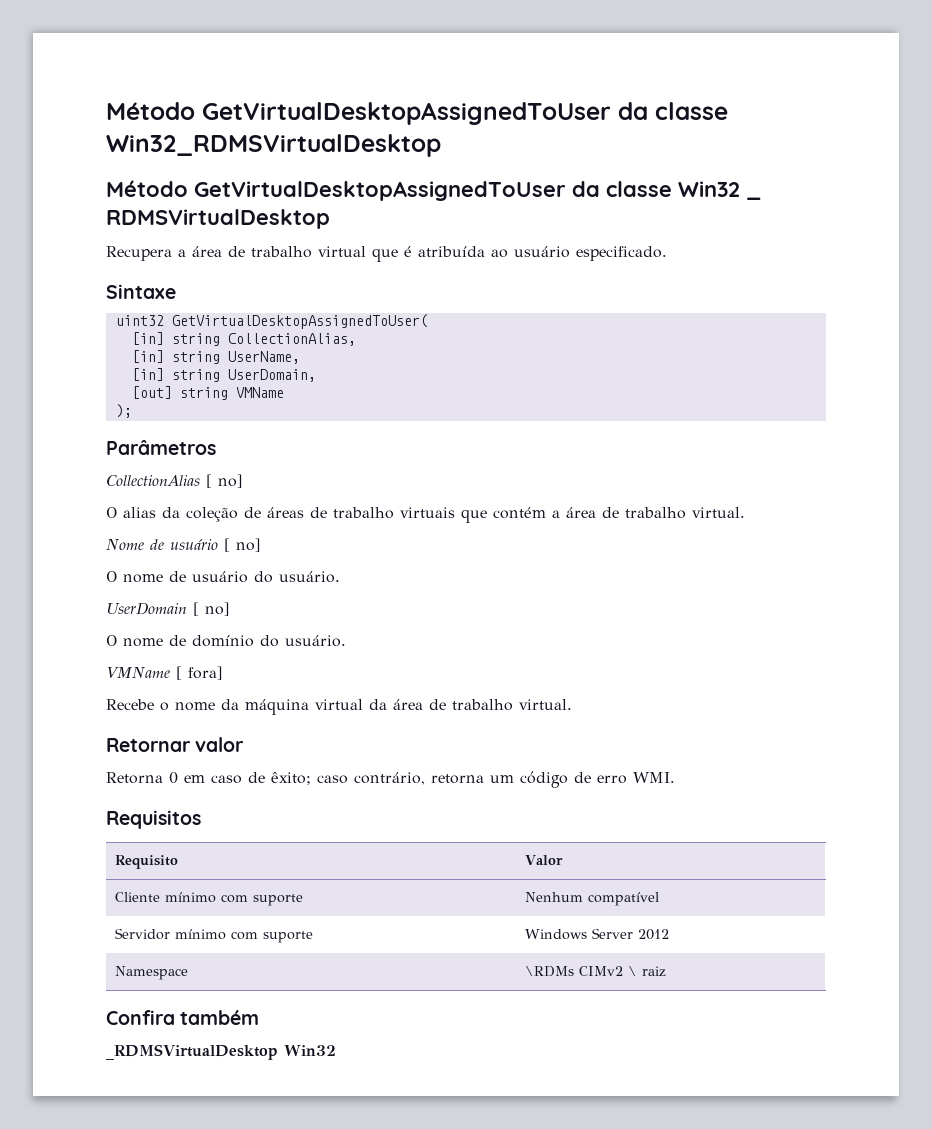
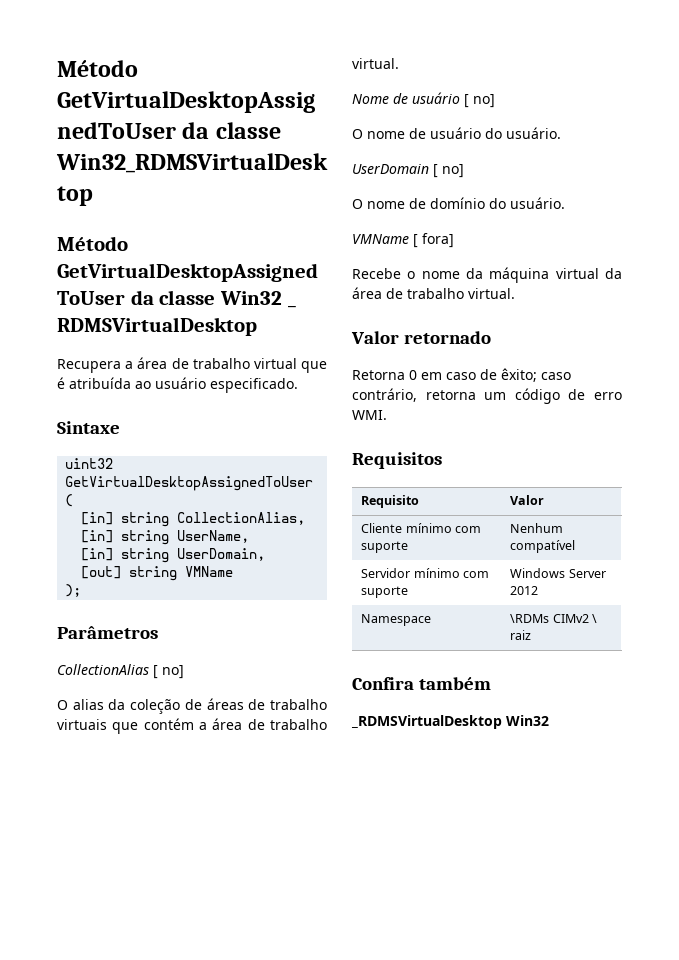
[106,737,245,752] Retornar valor -> [351,331,491,344] Valor retornado

